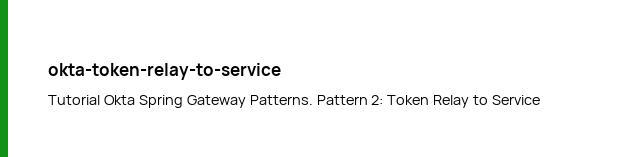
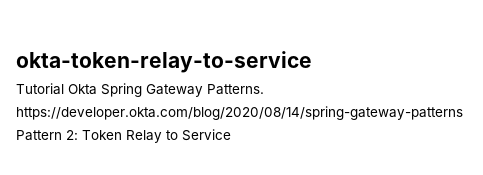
(313, 100) none -> [16,106,463,120] // https://developer.okta.com/blog/2020/08/14/spring-gateway-patterns //

